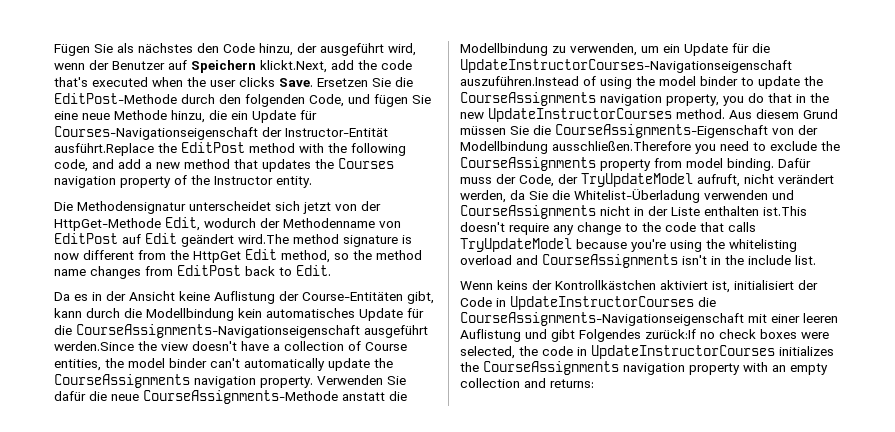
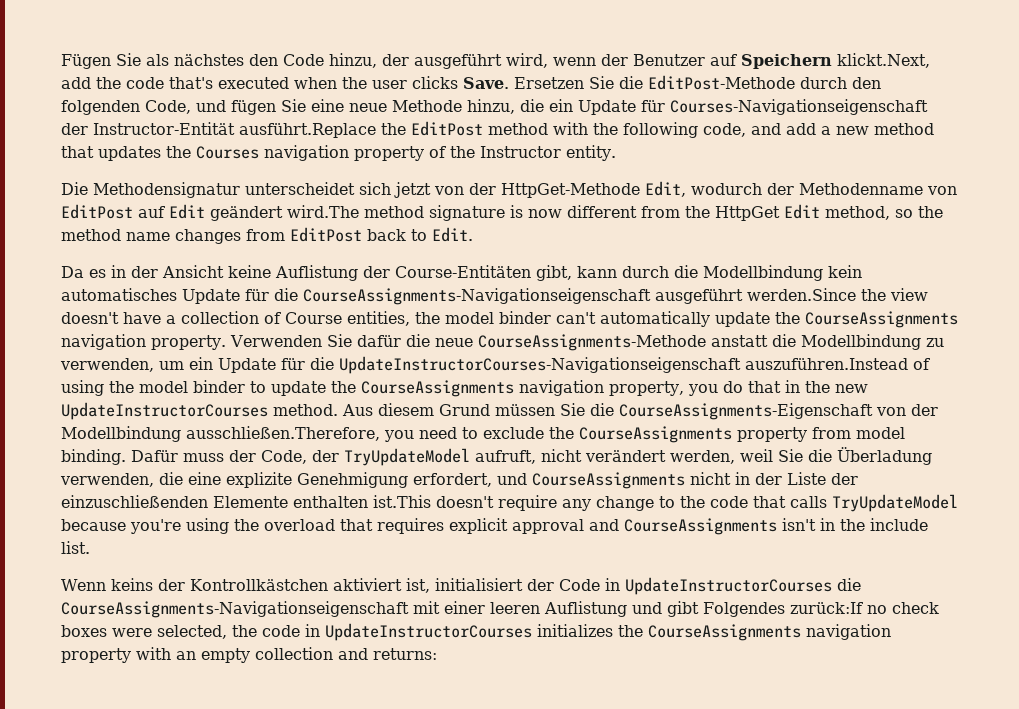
[552,141,691,151] ausschließen.Therefore -> [186,426,380,441] ausschließen.Therefore,
[510,189,768,203] da Sie die Whitelist-Überladung verwenden -> [740,447,932,465] [60,472,492,488] weil Sie die Überladung verwenden, die eine explizite Genehmigung erfordert,
(700, 211) none -> [831,473,858,485] [61,495,288,508] der einzuschließenden Elemente
[729,239,797,252] [460,255,512,265] whitelisting overload -> [264,518,584,534] overload that requires explicit approval

